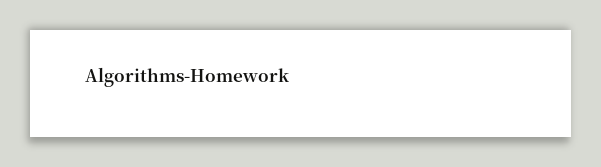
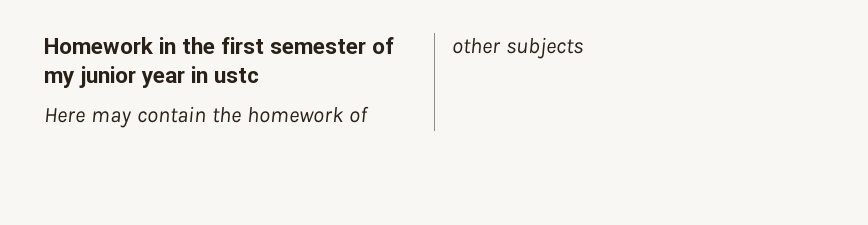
[85,67,289,87] Algorithms-Homework -> [44,37,395,54] [44,66,260,88] [44,106,369,128] [452,37,583,59] Homework in the first semester of my junior year in ustc // Here may contain the homework of other subjects

